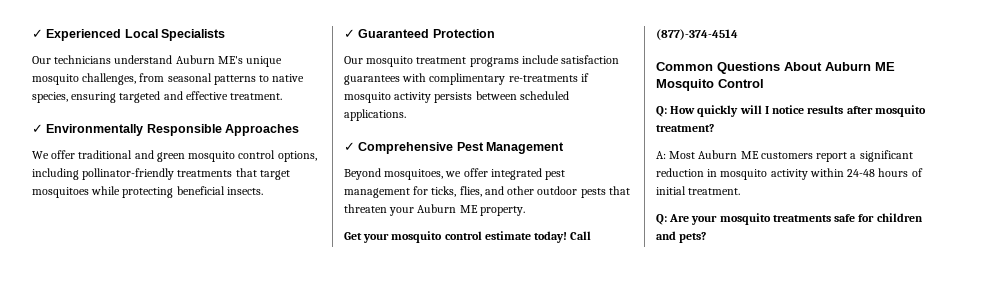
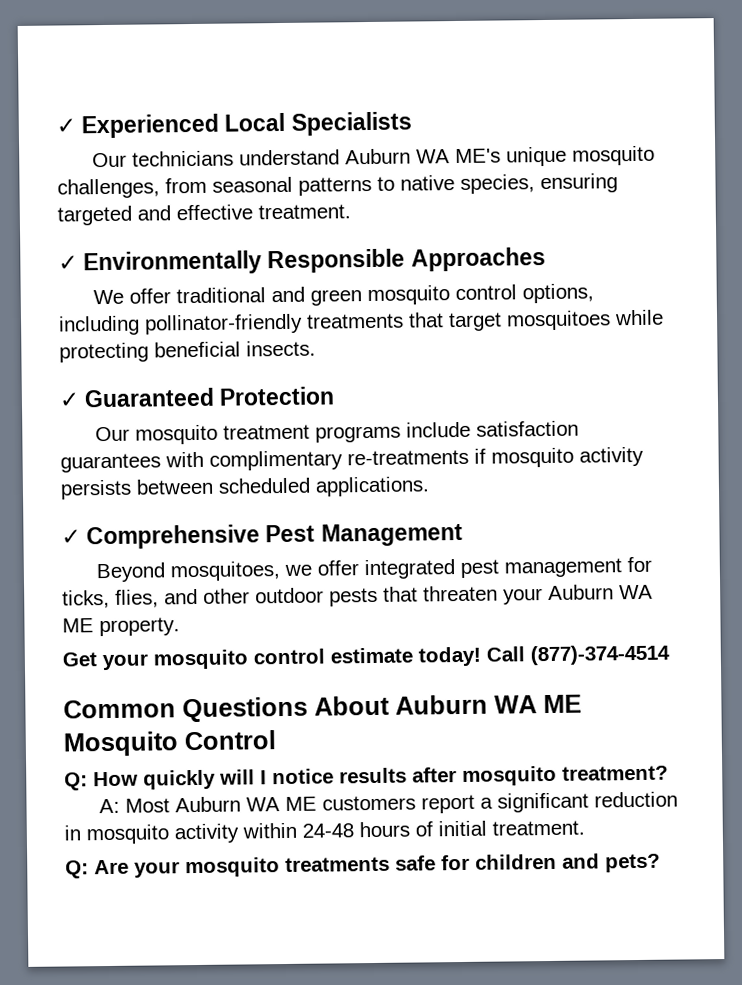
(215, 59) none -> [415,149,450,164] WA
(457, 208) none -> [619,584,653,600] WA
(871, 66) none -> [494,695,537,714] WA
(738, 154) none -> [245,797,280,812] WA

